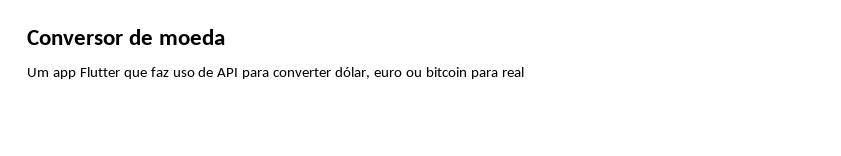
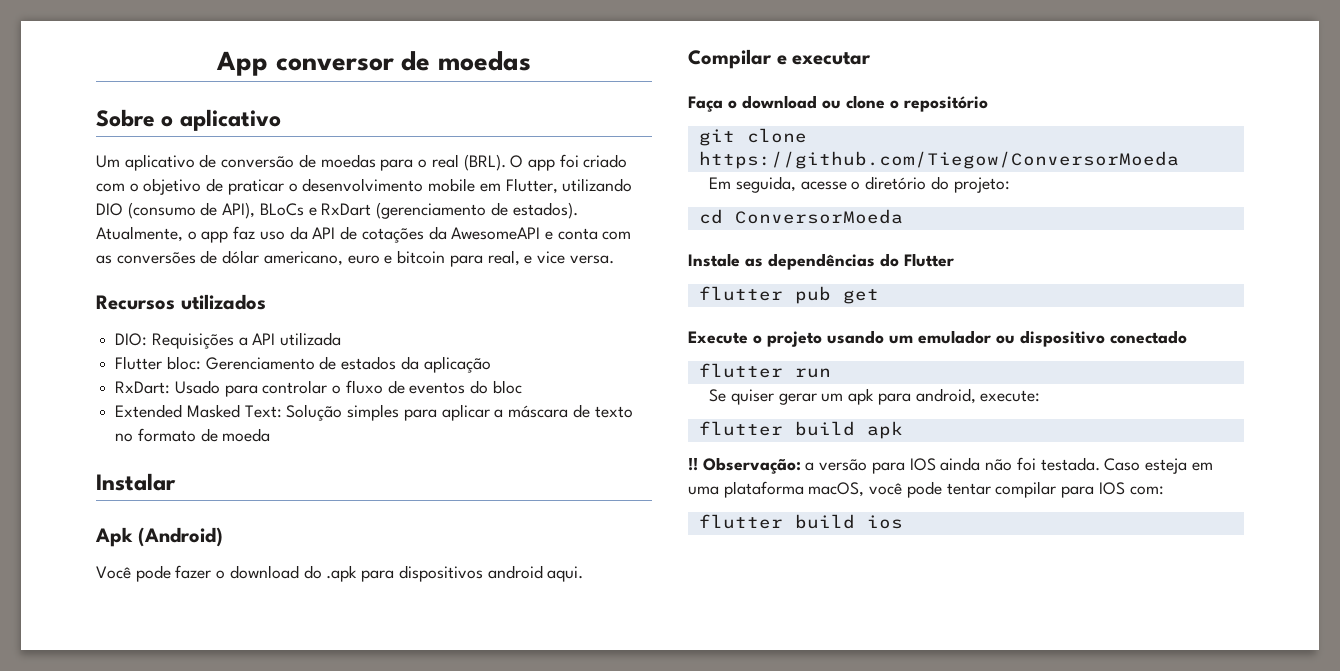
[27,29,226,45] [27,67,524,79] Conversor de moeda // Um app Flutter que faz uso de API para converter dólar, euro ou bitcoin para real -> [216,51,531,76] [96,109,281,131] [96,154,628,171] [96,178,633,195] [96,202,578,219] [96,226,632,243] [96,250,614,267] [96,294,266,310] [115,332,342,349] [115,356,491,373] [115,380,522,397] [115,404,633,421] [115,428,271,442] [96,473,176,491] [95,527,223,547] [96,565,584,582] [688,49,872,69] [688,95,988,112] [698,128,807,146] [698,151,1179,169] [709,176,1010,193] [698,209,903,224] [688,253,954,270] [698,286,879,304] [688,330,1187,347] [698,363,831,378] [709,388,1041,405] [698,421,903,439] [688,457,1213,474] [688,481,1164,498] [698,514,903,529] App conversor de moedas // Sobre o aplicativo // Um aplicativo de conversão de moedas para o real (BRL). O app foi criado com o objetivo de praticar o desenvolvimento mobile em Flutter, utilizando DIO (consumo de API), BLoCs e RxDart (gerenciamento de estados). Atualmente, o app faz uso da API de cotações da AwesomeAPI e conta com as conversões de dólar americano, euro e bitcoin para real, e vice versa. // Recursos utilizados // DIO: Requisições a API utilizada // Flutter bloc: Gerenciamento de estados da aplicação // RxDart: Usado para controlar o fluxo de eventos do bloc // Extended Masked Text: Solução simples para aplicar a máscara de texto no formato de moeda // Instalar // Apk (Android) // Você pode fazer o download do .apk para dispositivos android aqui. // Compilar e executar // Faça o download ou clone o repositório // git clone https://github.com/Tiegow/ConversorMoeda // Em seguida, acesse o diretório do projeto: // cd ConversorMoeda // Instale as dependências do Flutter // flutter pub get // Execute o projeto usando um emulador ou dispositivo conectado // flutter run // Se quiser gerar um apk para android, execute: // flutter build apk // !! Observação: a versão para IOS ainda não foi testada. Caso esteja em uma plataforma macOS, você pode tentar compilar para IOS com: // flutter build ios

